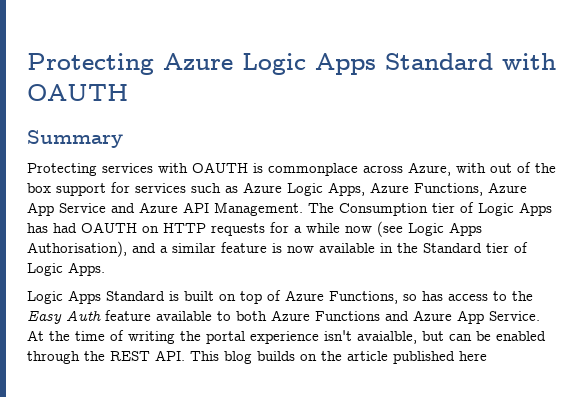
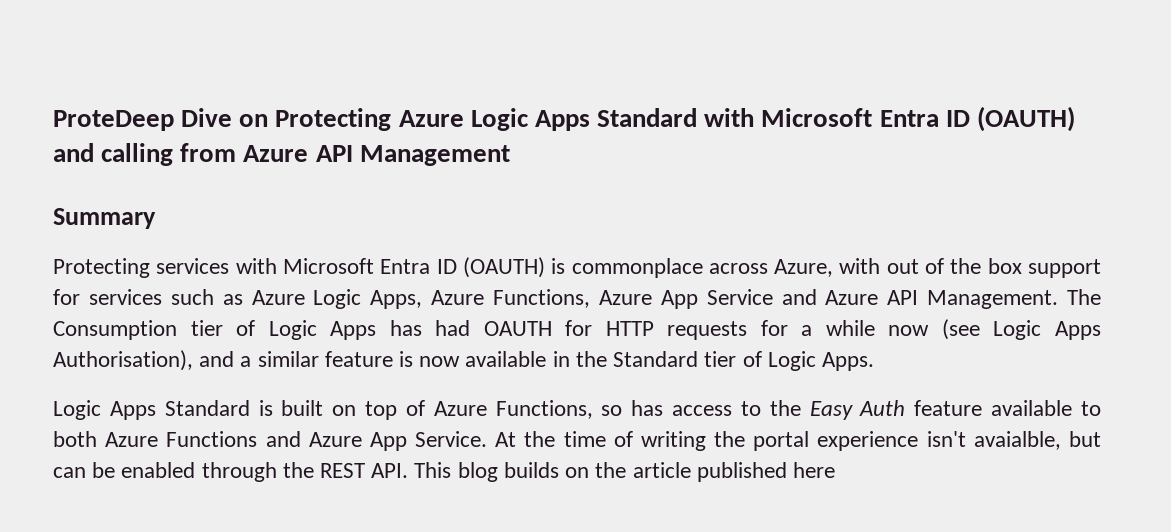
(27, 64) none -> [53,108,269,131] ProteDeep Dive on
[27,84,128,101] OAUTH -> [761,106,1075,132] [53,143,510,166] Microsoft Entra ID (OAUTH) and calling from Azure API Management
[192,162,248,173] OAUTH -> [282,257,545,278] Microsoft Entra ID (OAUTH)
[142,226,159,233] on -> [565,320,593,336] for

